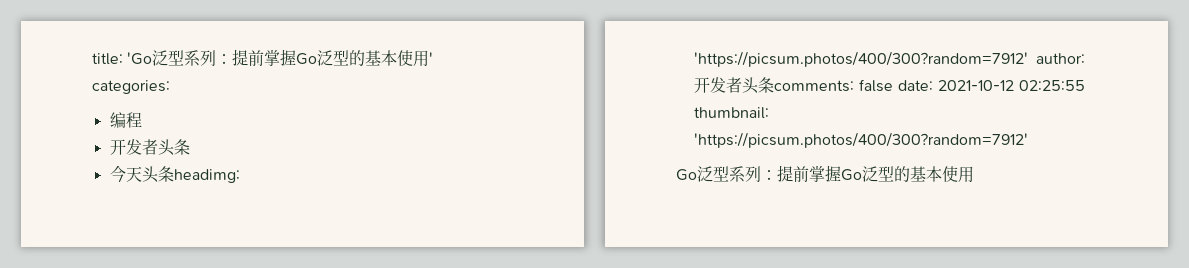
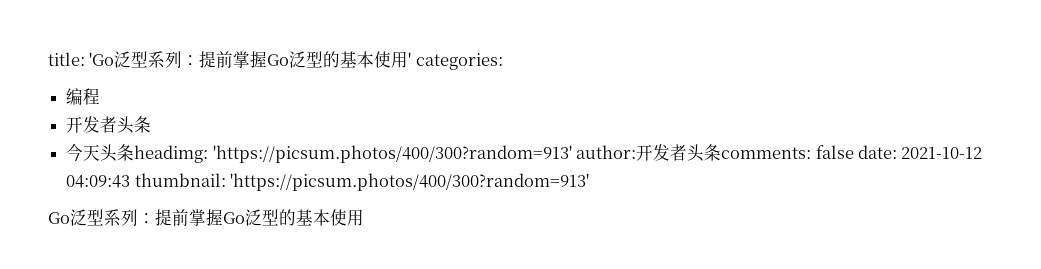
[693,51,1028,67] 'https://picsum.photos/400/300?random=7912' -> [212,145,572,163] 'https://picsum.photos/400/300?random=913'
[1019,80,1085,91] [693,107,769,119] [693,132,1028,148] 02:25:55 thumbnail: 'https://picsum.photos/400/300?random=7912' -> [66,173,590,191] 04:09:43 thumbnail: 'https://picsum.photos/400/300?random=913'

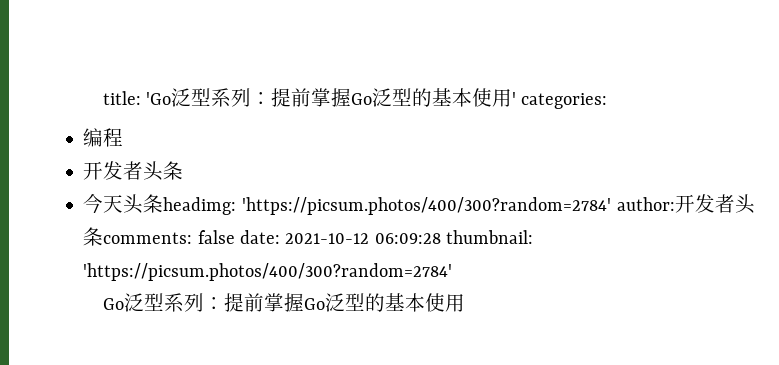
[212,145,572,163] 'https://picsum.photos/400/300?random=913' -> [242,197,612,215] 'https://picsum.photos/400/300?random=2784'
[66,173,590,191] 04:09:43 thumbnail: 'https://picsum.photos/400/300?random=913' -> [374,230,533,244] [83,263,453,281] 06:09:28 thumbnail: 'https://picsum.photos/400/300?random=2784'

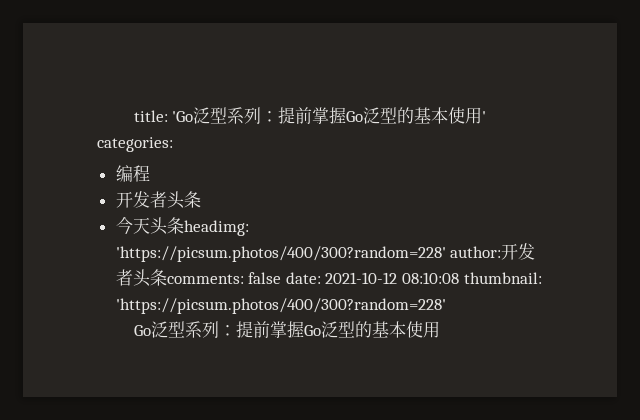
[242,197,612,215] 'https://picsum.photos/400/300?random=2784' -> [115,246,446,262] 'https://picsum.photos/400/300?random=228'
[374,230,533,244] [83,263,453,281] 06:09:28 thumbnail: 'https://picsum.photos/400/300?random=2784' -> [402,272,542,284] [115,298,446,314] 08:10:08 thumbnail: 'https://picsum.photos/400/300?random=228'

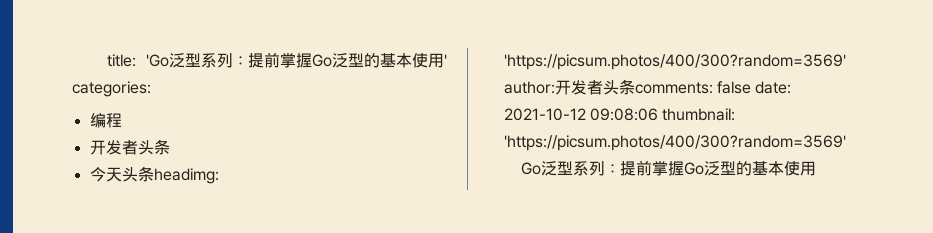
[115,246,446,262] 'https://picsum.photos/400/300?random=228' -> [503,54,846,70] 'https://picsum.photos/400/300?random=3569'
[402,272,542,284] [115,298,446,314] 08:10:08 thumbnail: 'https://picsum.photos/400/300?random=228' -> [589,108,736,121] [503,135,846,151] 09:08:06 thumbnail: 'https://picsum.photos/400/300?random=3569'

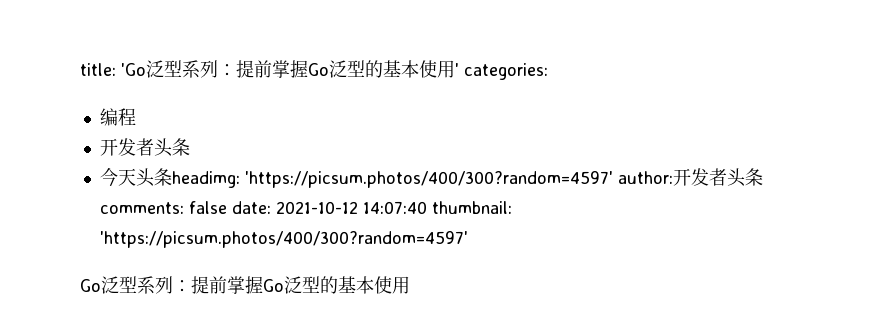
[503,54,846,70] 'https://picsum.photos/400/300?random=3569' -> [244,171,613,188] 'https://picsum.photos/400/300?random=4597'
[589,108,736,121] [503,135,846,151] 09:08:06 thumbnail: 'https://picsum.photos/400/300?random=3569' -> [362,201,512,214] [99,231,468,248] 14:07:40 thumbnail: 'https://picsum.photos/400/300?random=4597'

